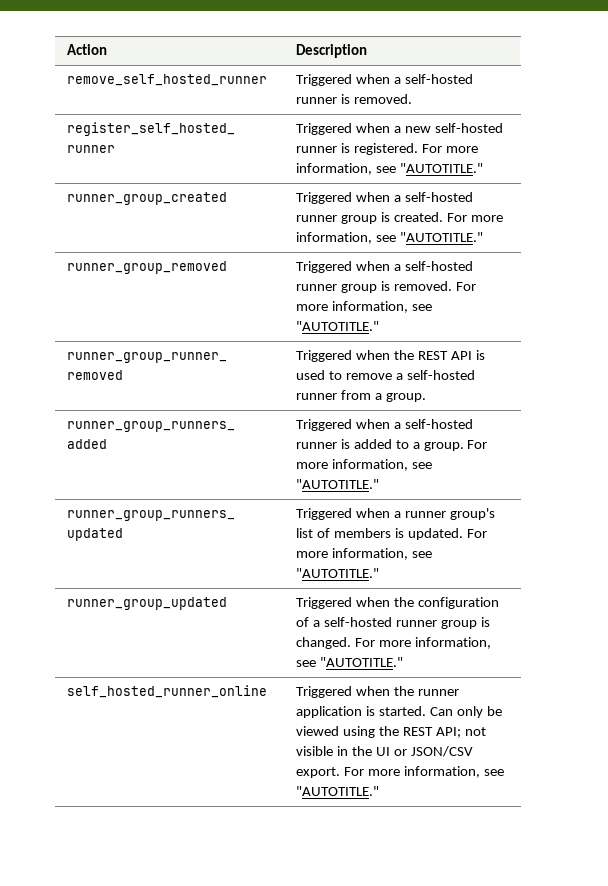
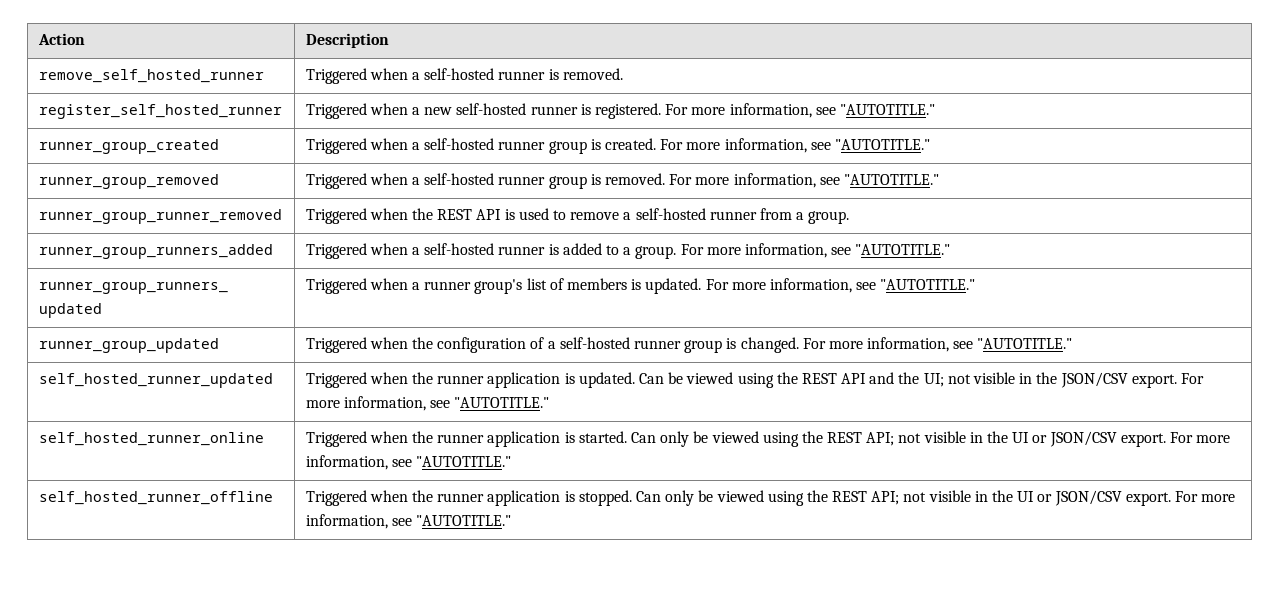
(403, 662) none -> [38,373,273,388] [305,372,1204,388] [305,396,550,411] // self_hosted_runner_updated | Triggered when the runner application is updated. Can be viewed using the REST API and the UI; not visible in the JSON/CSV export. For more information, see "AUTOTITLE."
(379, 791) none -> [38,491,273,505] [305,490,1236,506] [305,514,512,529] // self_hosted_runner_offline | Triggered when the runner application is stopped. Can only be viewed using the REST API; not visible in the UI or JSON/CSV export. For more information, see "AUTOTITLE."

